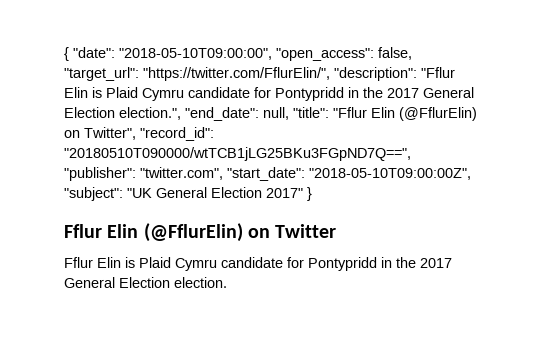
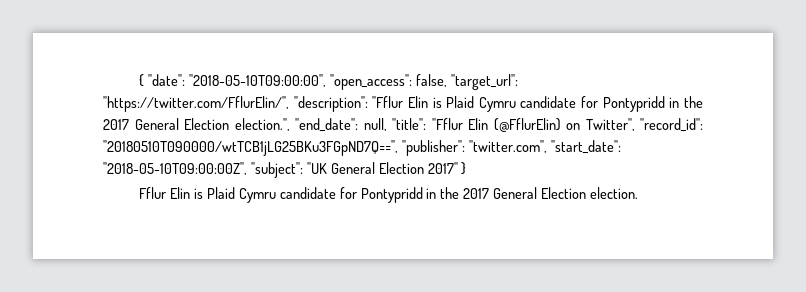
[64,223,337,242] // Fflur Elin (@FflurElin) on Twitter -> (467, 168) none

